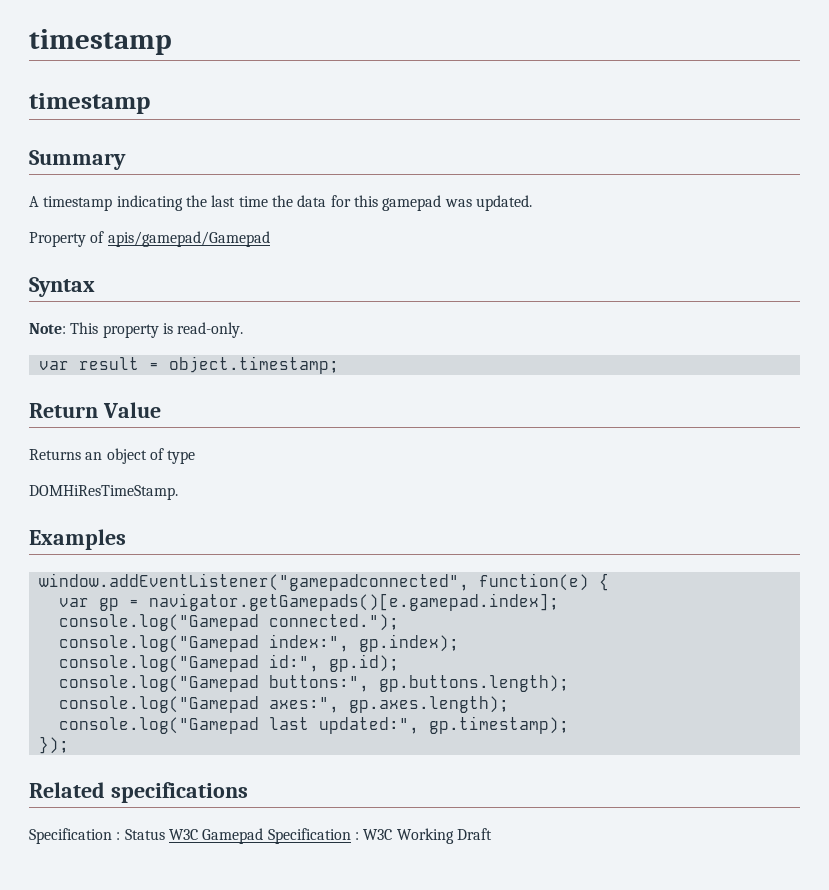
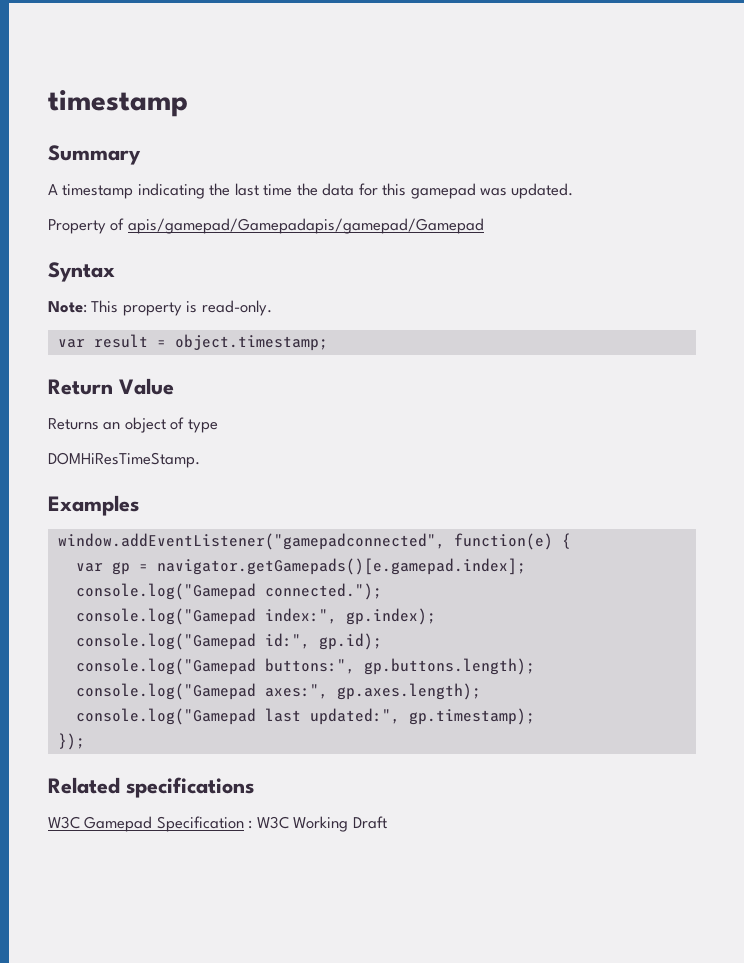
[29,29,172,55] [29,93,150,114] timestamp // timestamp -> [48,90,188,117] timestamp
[107,231,270,247] apis/gamepad/Gamepad -> [127,218,484,234] apis/gamepad/Gamepadapis/gamepad/Gamepad
[29,828,165,844] Specification : Status -> (254, 787) none

